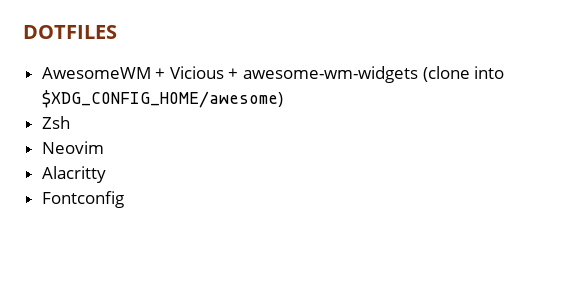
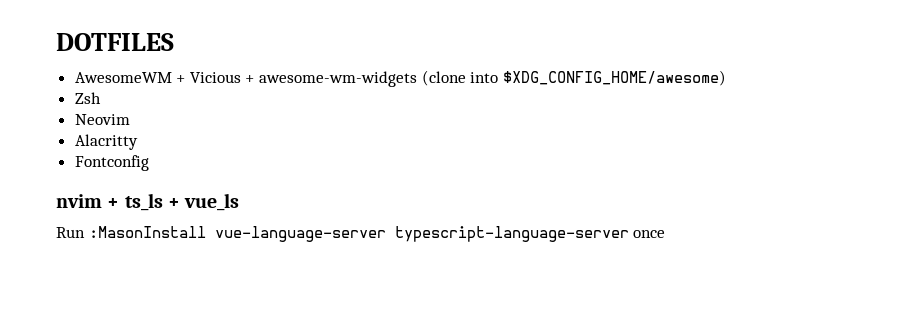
(124, 199) none -> [56,193,240,211] [56,226,666,242] // nvim + ts_ls + vue_ls // Run :MasonInstall vue-language-server typescript-language-server once

